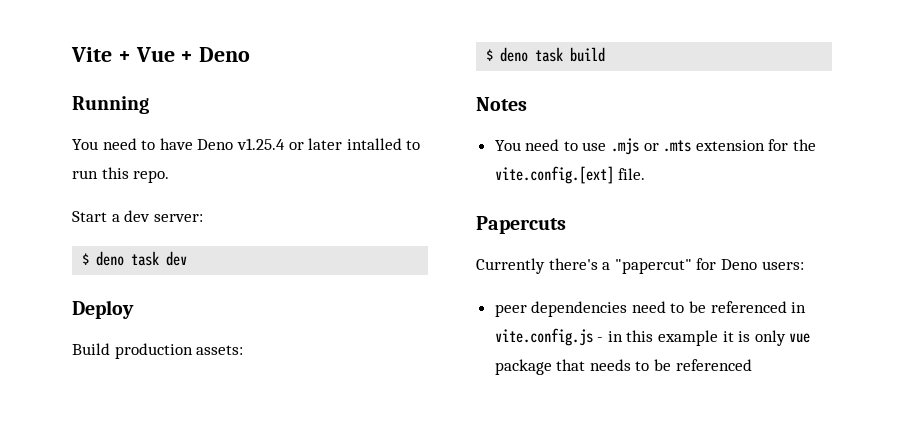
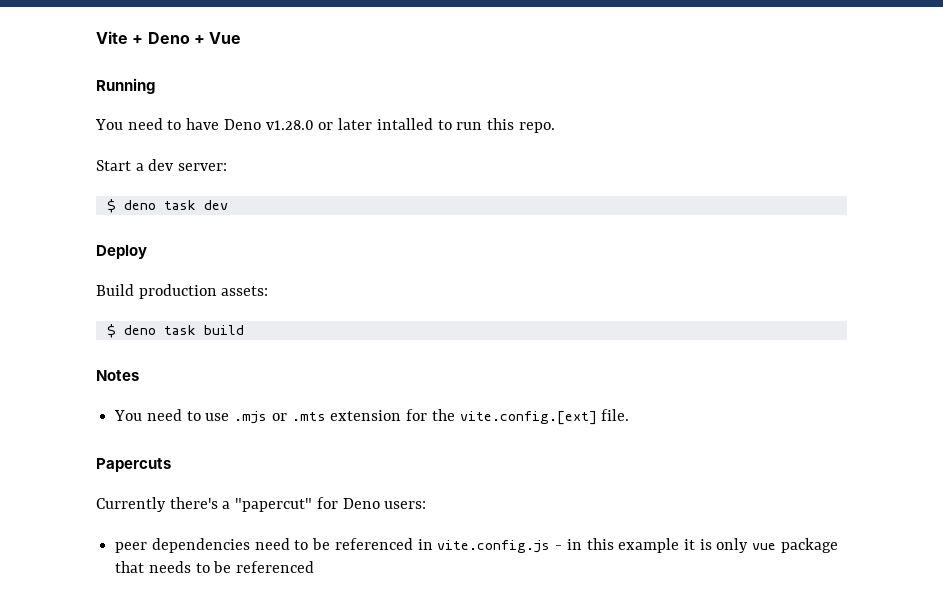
(131, 56) none -> [147,32,205,44] Deno +
[180,47,251,62] + Deno -> (242, 38) none
[236,138,285,150] v1.25.4 -> [265,120,314,130] v1.28.0

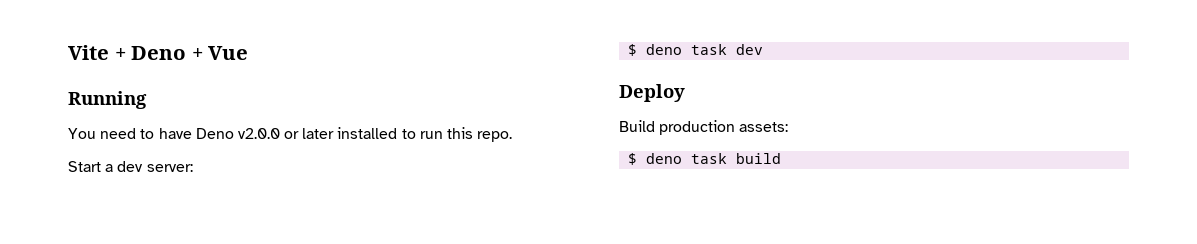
[265,120,314,130] v1.28.0 -> [237,128,280,139] v2.0.0
[376,118,433,130] intalled -> [337,127,398,139] installed
[96,370,139,381] [114,409,630,425] [96,458,171,472] [96,497,427,512] [115,538,838,553] [115,561,315,573] // Notes // You need to use .mjs or .mts extension for the vite.config.[ext] file. // Papercuts // Currently there's a "papercut" for Deno users: // peer dependencies need to be referenced in vite.config.js - in this example it is only vue package that needs to be referenced -> (782, 158) none

